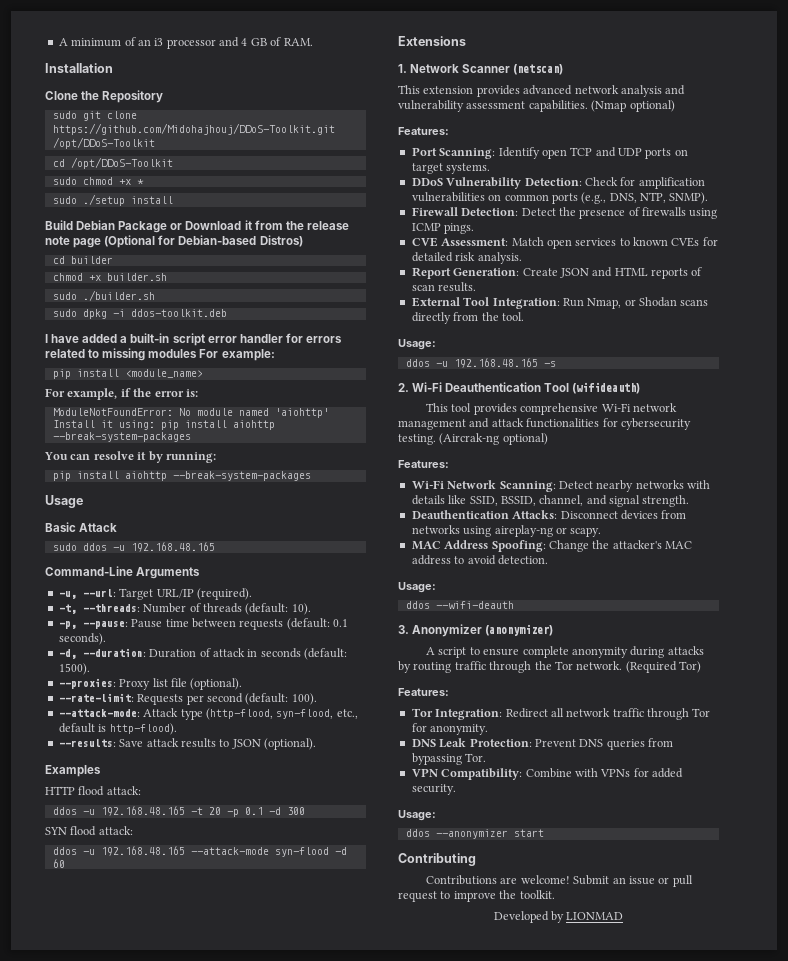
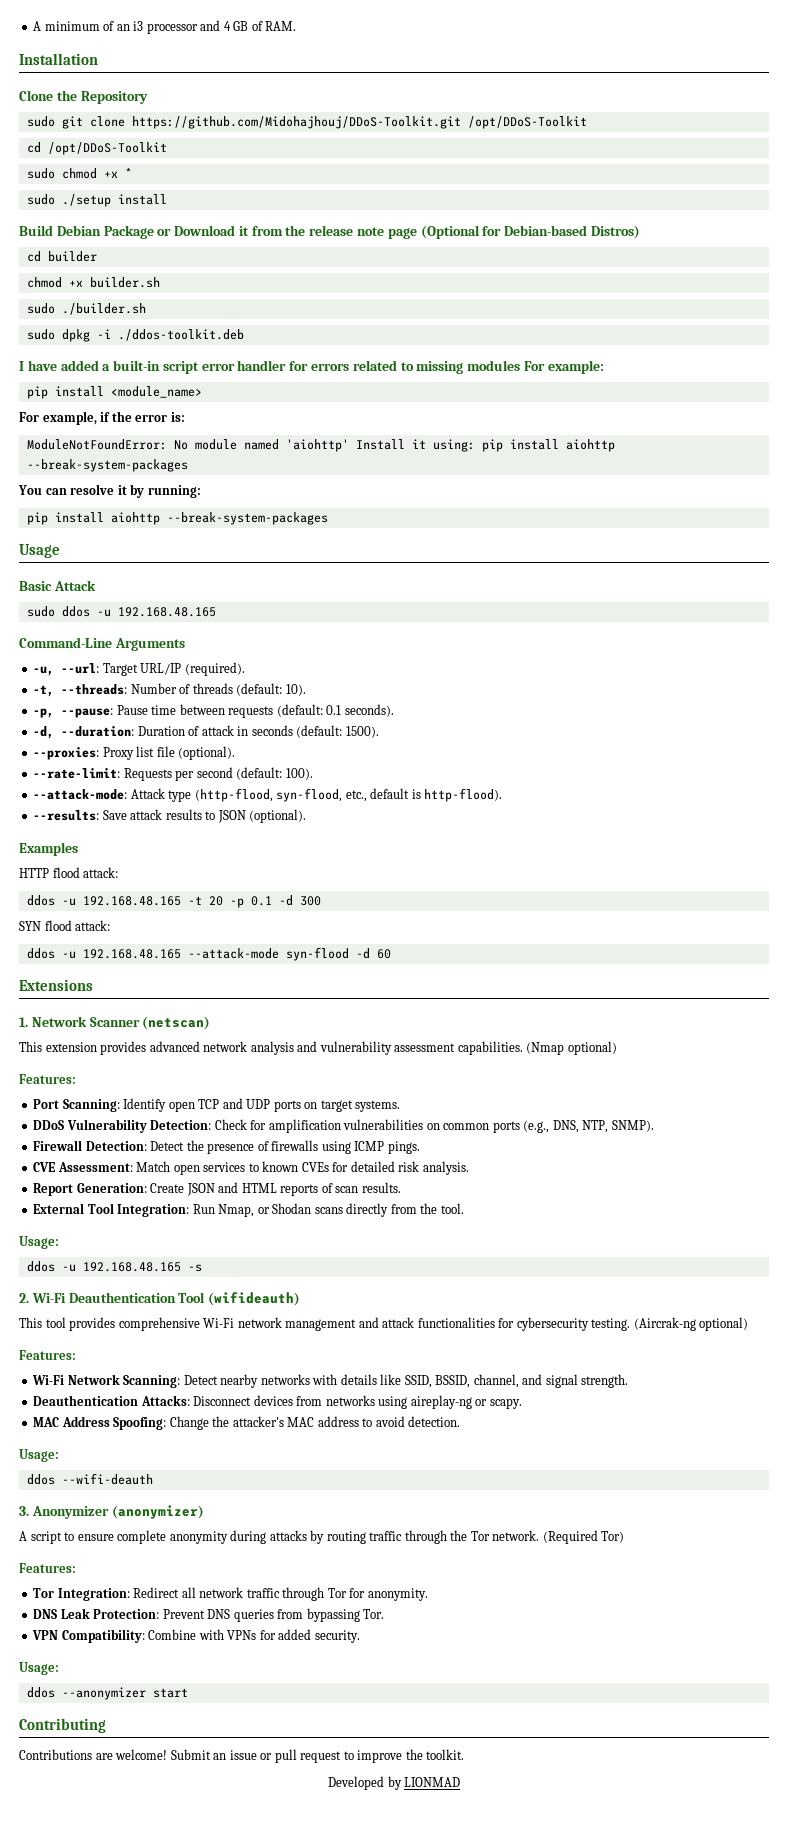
[130,309,227,317] ddos-toolkit.deb -> [117,329,244,341] ./ddos-toolkit.deb

